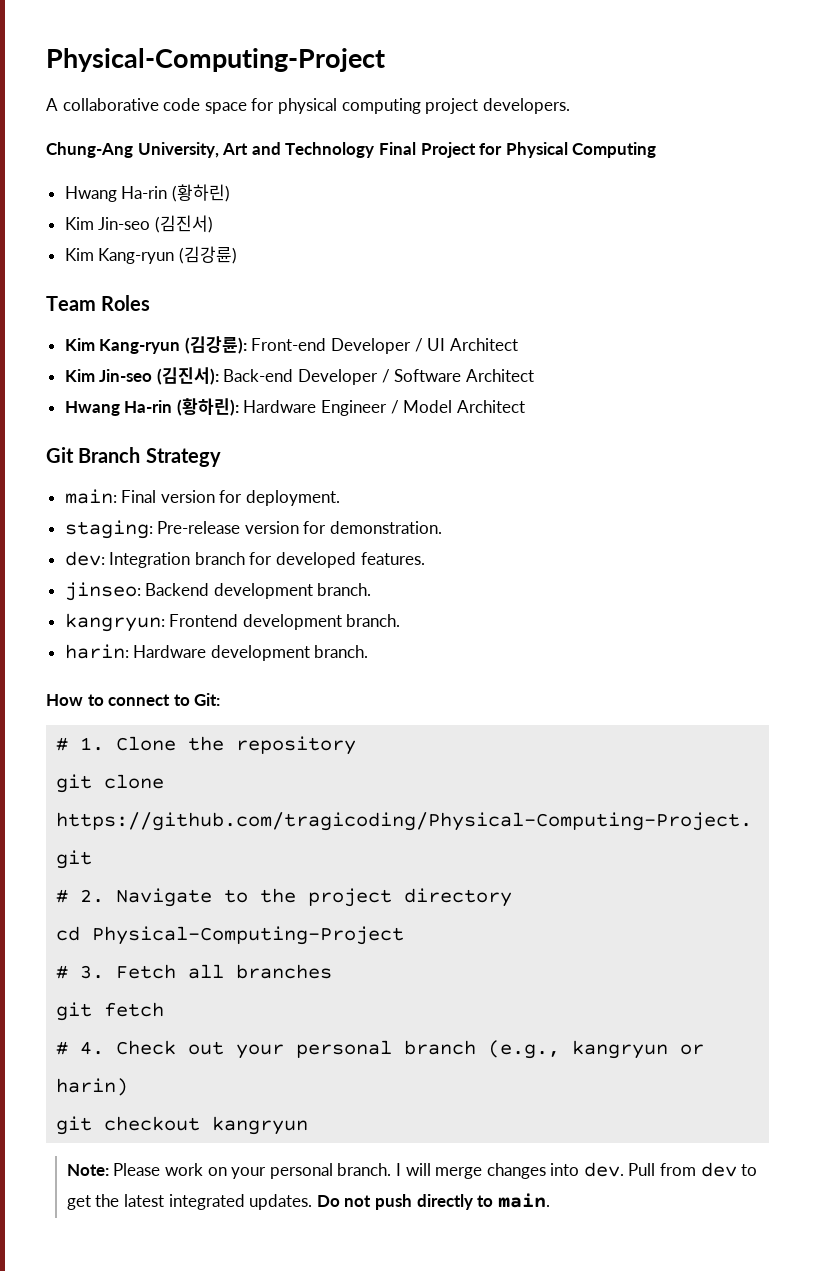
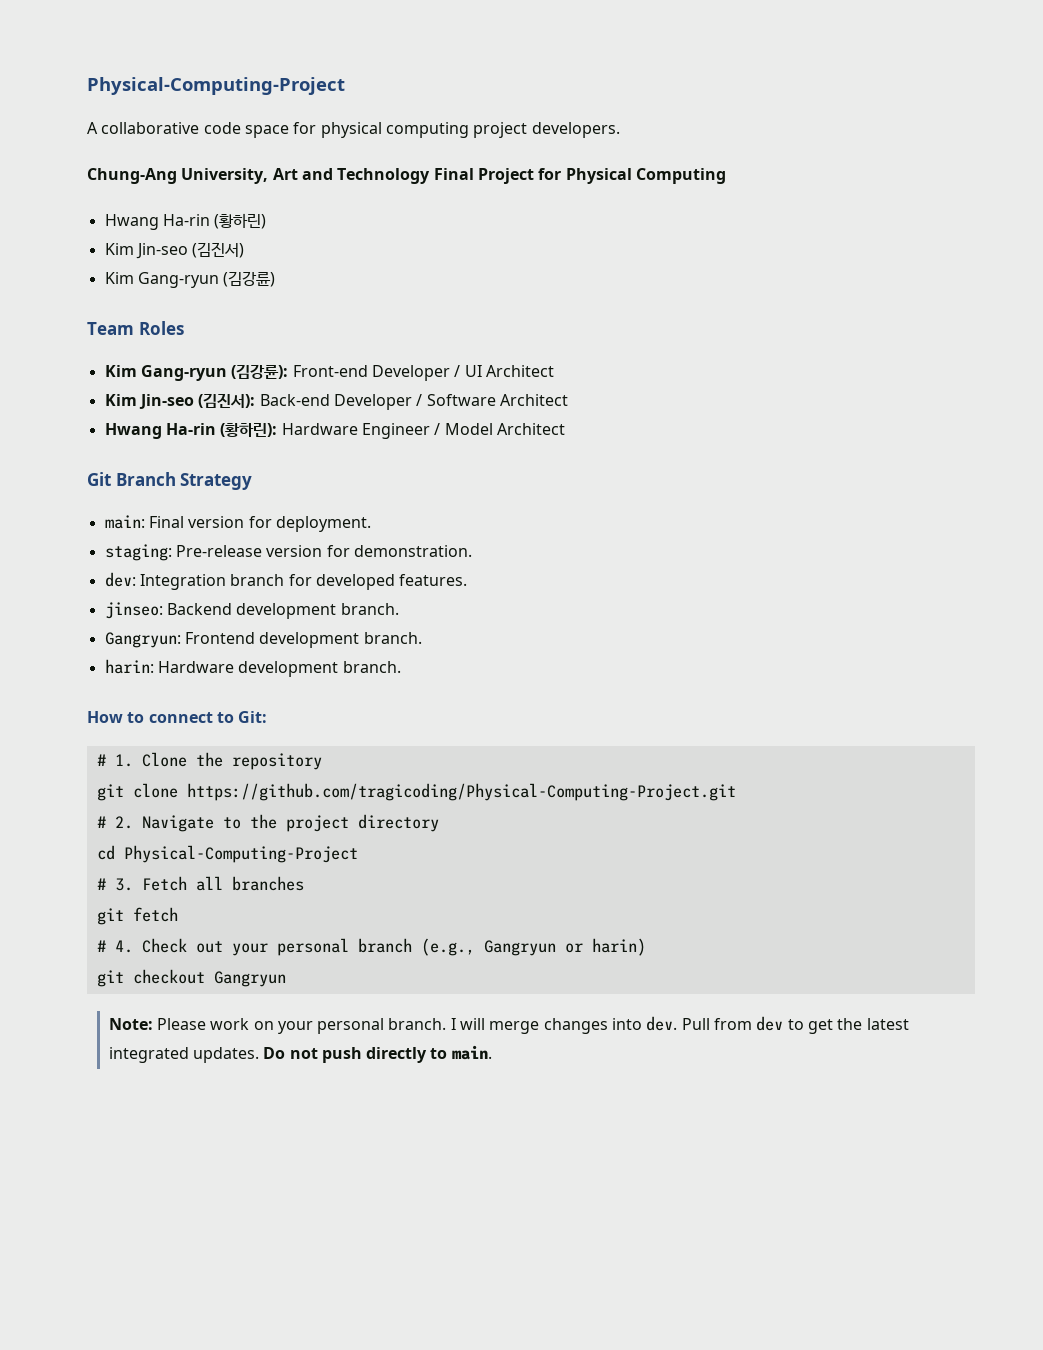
[98,248,175,264] Kang-ryun -> [137,272,219,288] Gang-ryun
[99,339,181,354] Kang-ryun -> [140,365,227,381] Gang-ryun
[64,613,165,632] kangryun: -> [104,632,181,648] Gangryun:
[572,1040,669,1059] kangryun -> [483,940,556,956] Gangryun
[212,1116,309,1135] kangryun -> [213,971,286,987] Gangryun

